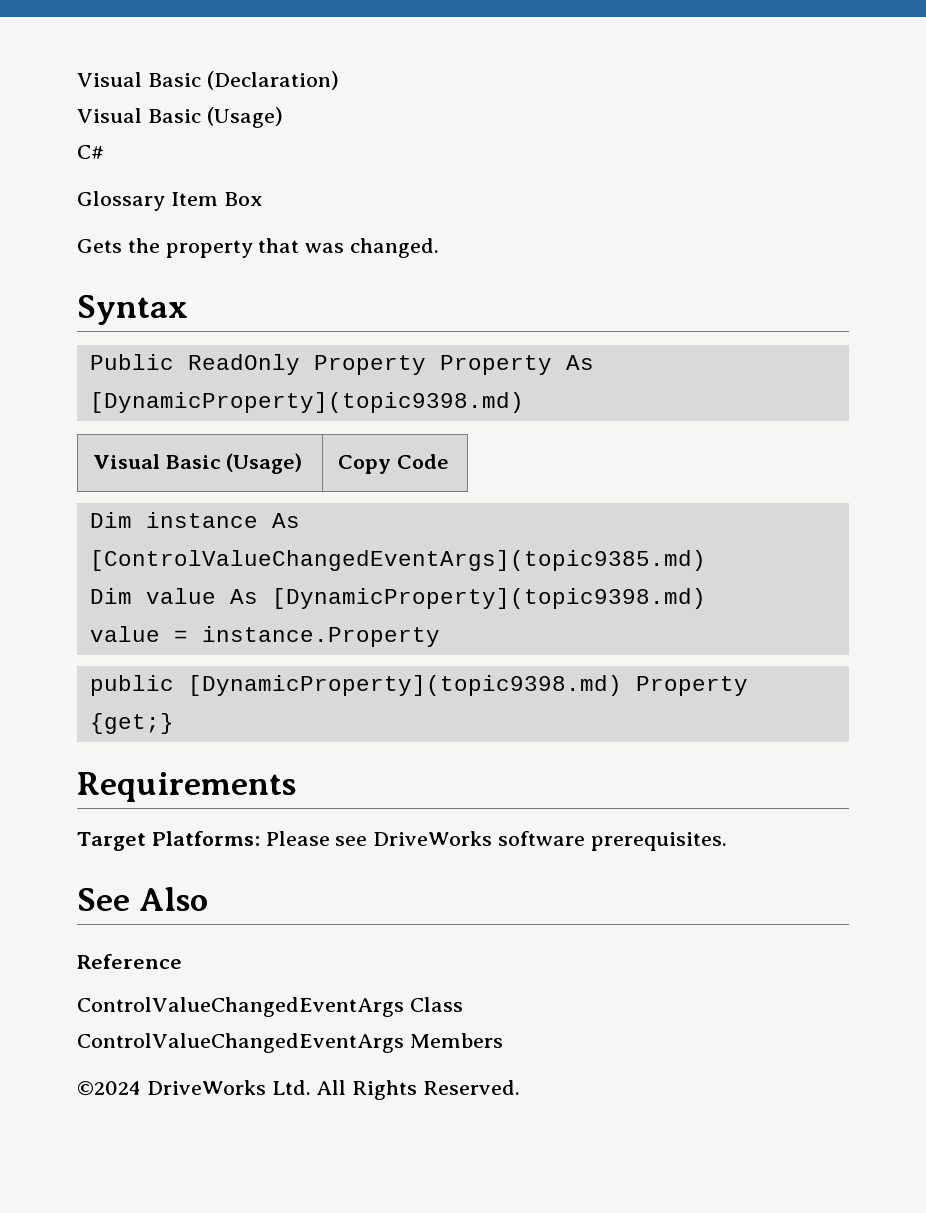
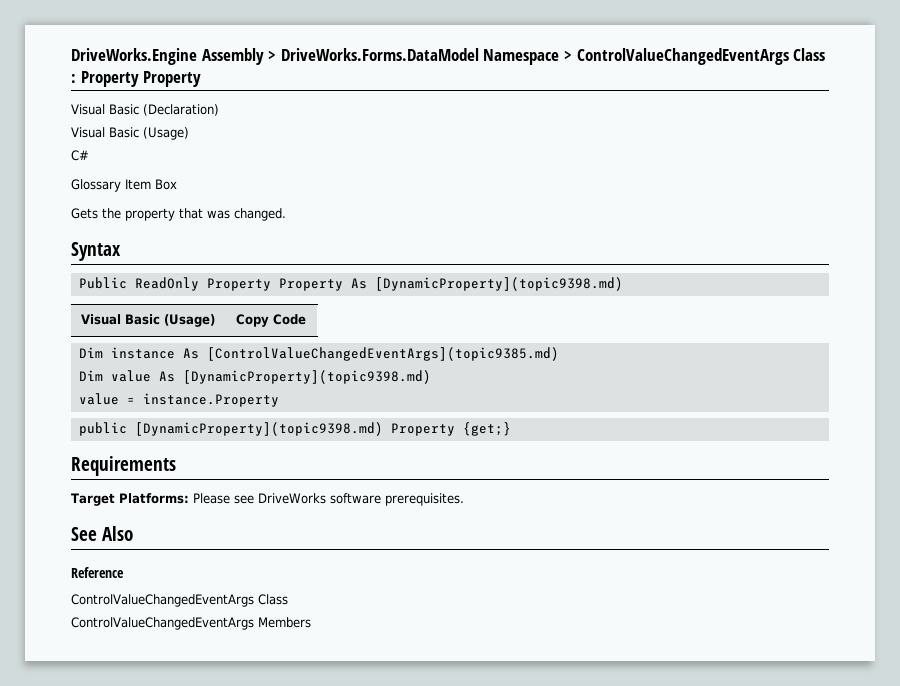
(77, 79) none -> [71,48,826,65] [71,71,202,87] DriveWorks.Engine Assembly > DriveWorks.Forms.DataModel Namespace > ControlValueChangedEventArgs Class : Property Property //
[77,1080,521,1100] // ©2024 DriveWorks Ltd. All Rights Reserved. -> (311, 622) none

